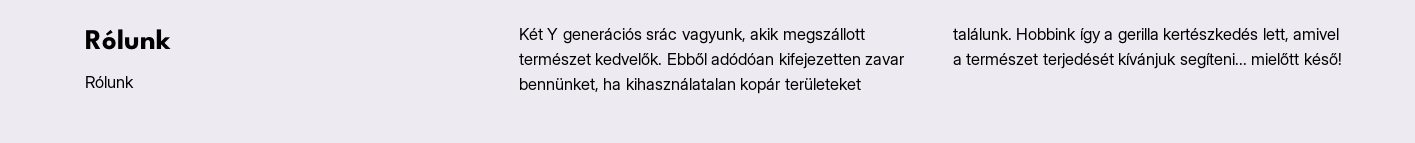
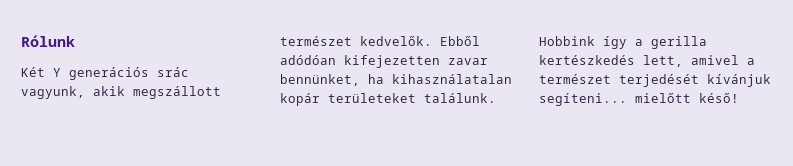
[85,29,171,50] [85,76,134,88] Rólunk // Rólunk -> [21,35,75,47] Rólunk

